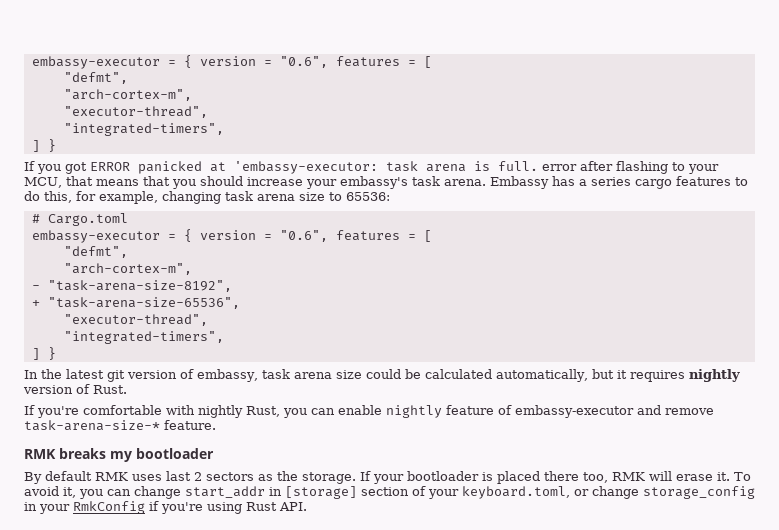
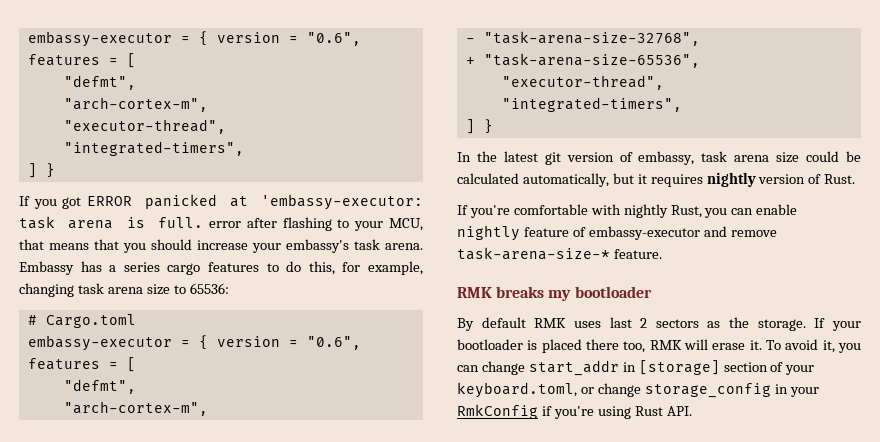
[47,280,232,292] "task-arena-size-8192", -> [483,31,700,46] "task-arena-size-32768",

